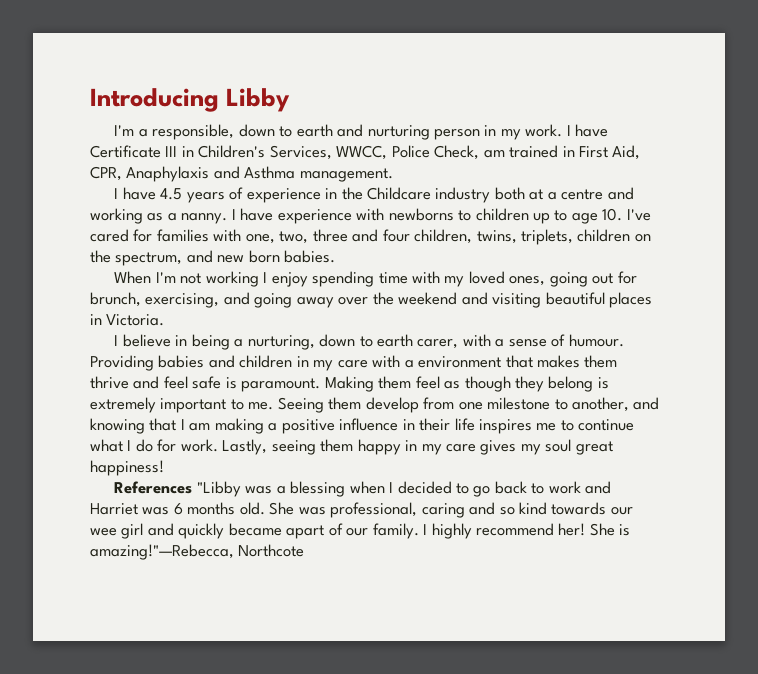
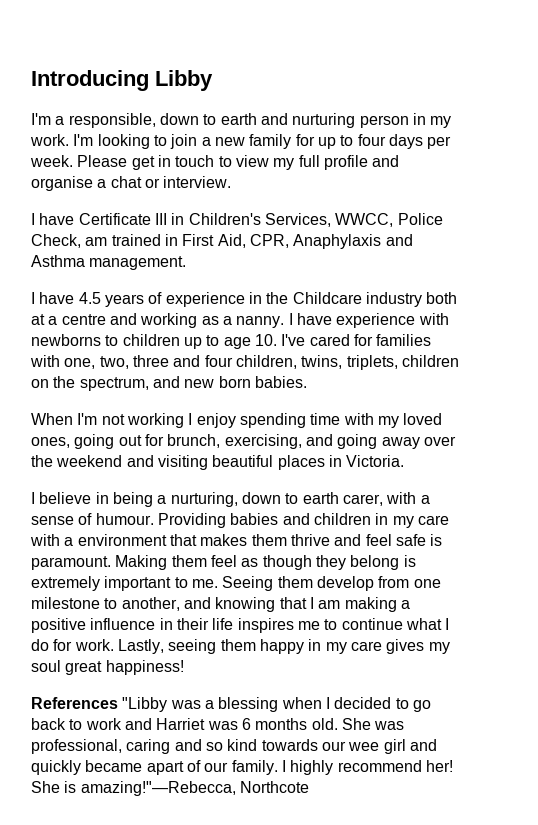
(563, 130) none -> [73,134,452,149] [30,155,400,170] [31,176,232,191] I'm looking to join a new family for up to four days per week. Please get in touch to view my full profile and organise a chat or interview. //

